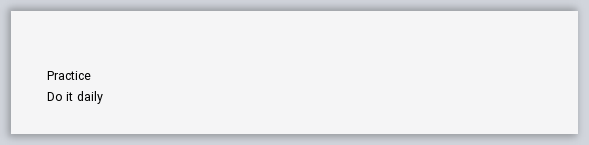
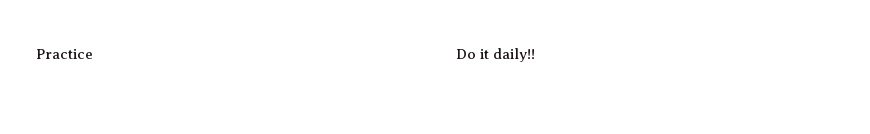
[76,91,103,104] daily -> [493,48,536,62] daily!!

